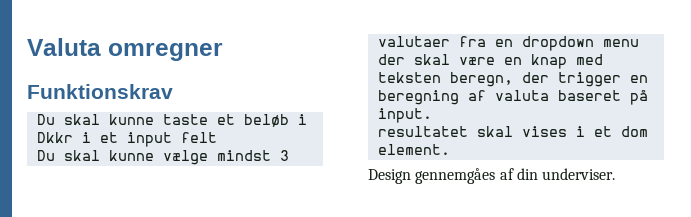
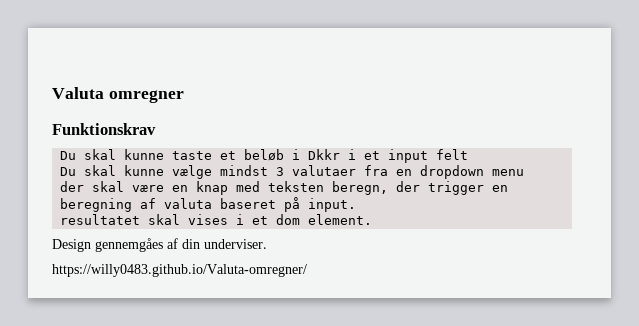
(616, 174) none -> [52,264,307,277] // https://willy0483.github.io/Valuta-omregner/

